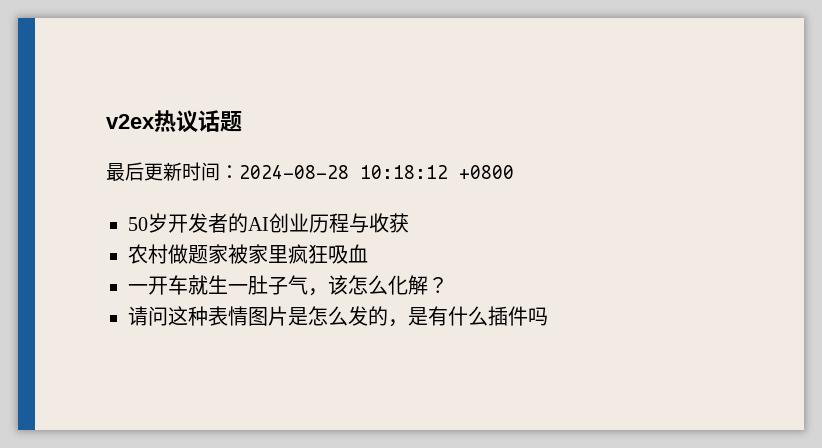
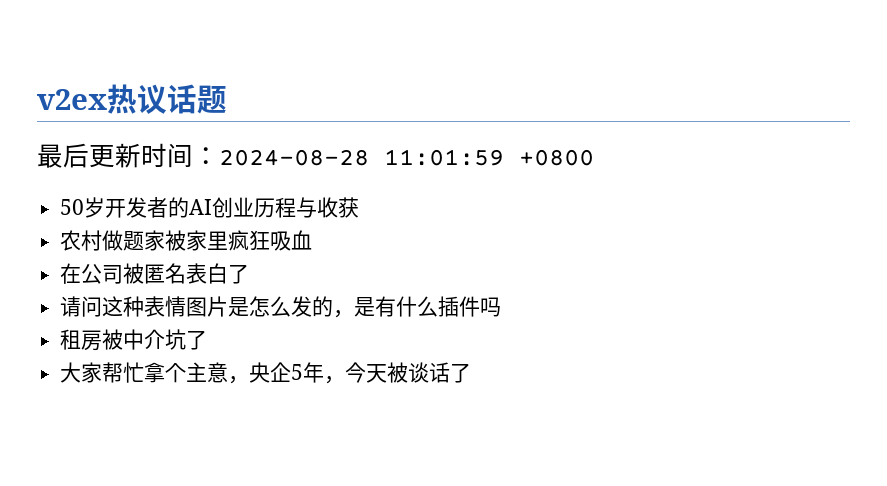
[360,165,448,179] 10:18:12 -> [384,149,504,166] 11:01:59
[128,275,448,296] 一开车就生一肚子气，该怎么化解？ -> [60,263,250,284] 在公司被匿名表白了
(548, 316) none -> [60,329,208,351] [60,362,472,384] // 租房被中介坑了 // 大家帮忙拿个主意，央企5年，今天被谈话了

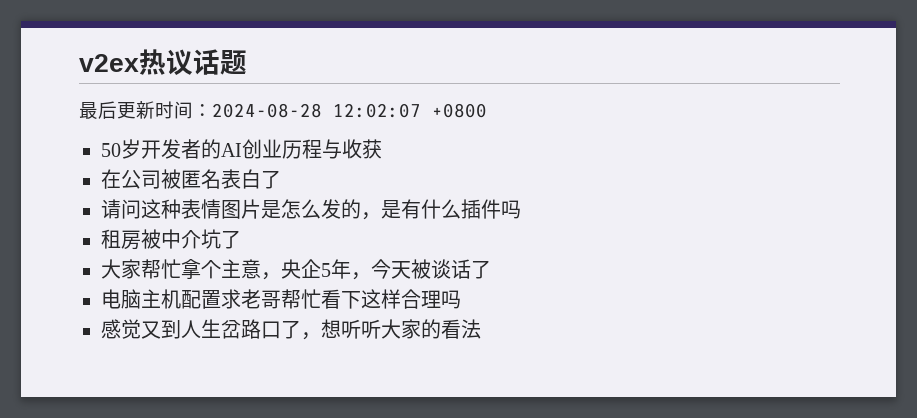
[384,149,504,166] 11:01:59 -> [333,103,421,118] 12:02:07
[60,230,313,251] // 农村做题家被家里疯狂吸血 -> (382, 149) none
(472, 373) none -> [101,289,461,309] [101,319,481,340] // 电脑主机配置求老哥帮忙看下这样合理吗 // 感觉又到人生岔路口了，想听听大家的看法

